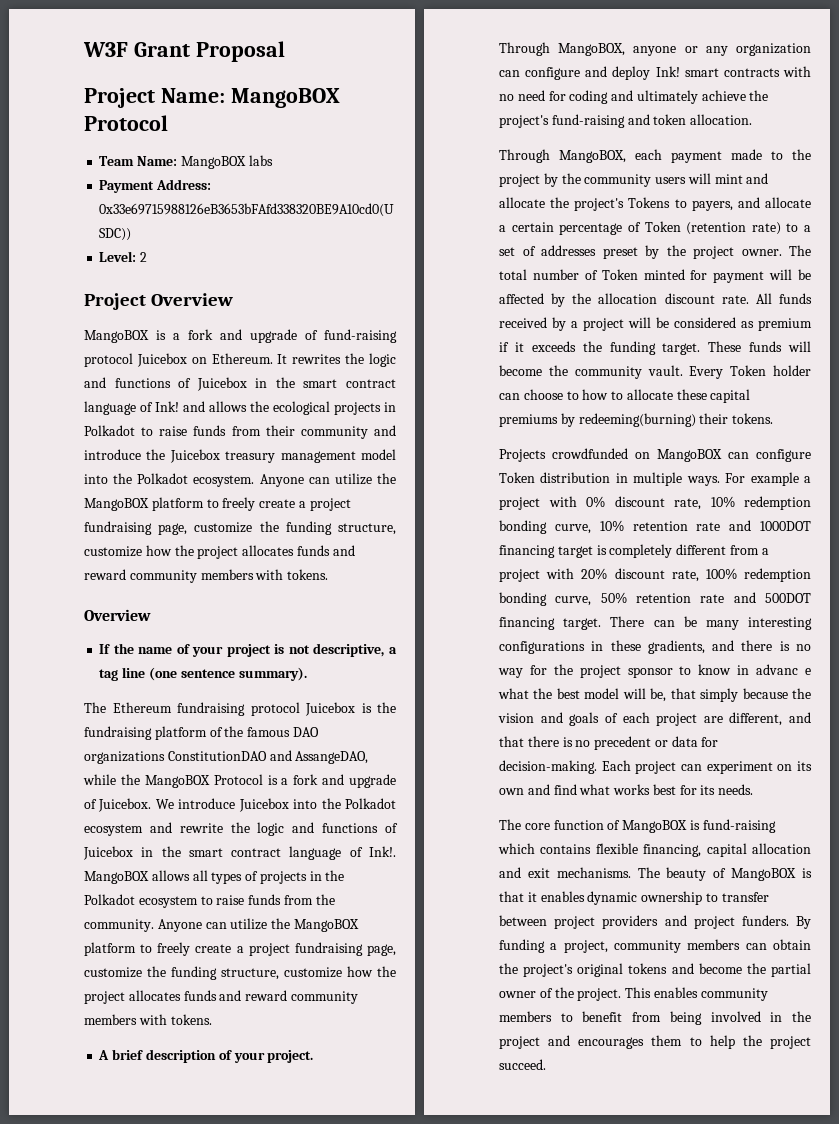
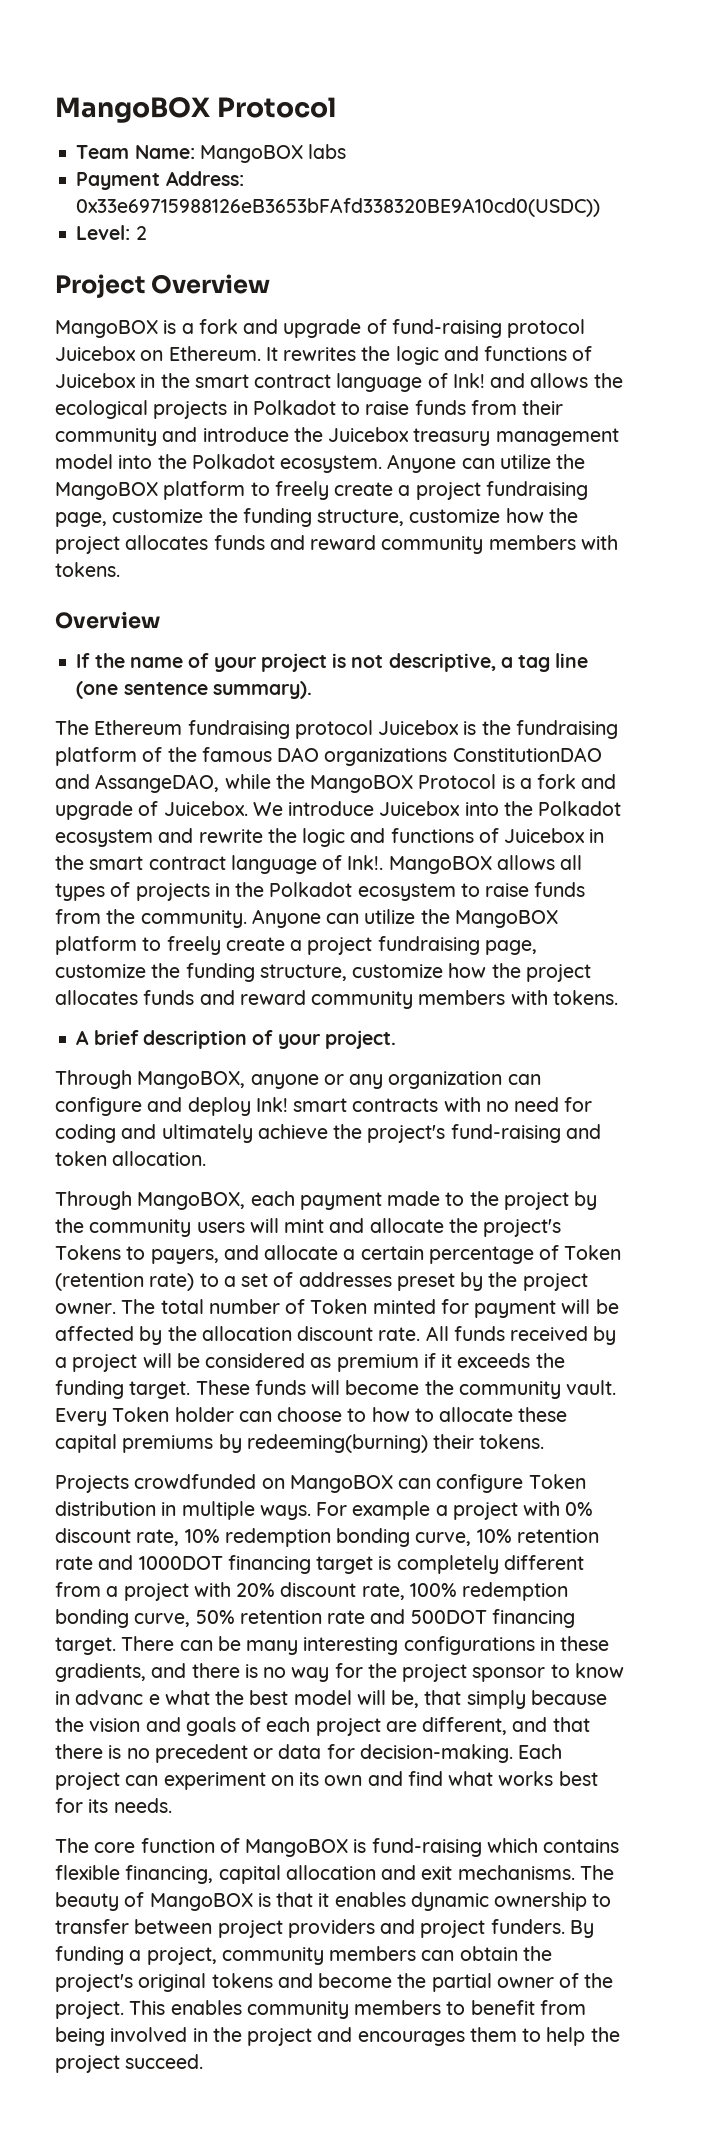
[83,41,285,62] [84,88,225,108] W3F Grant Proposal // Project Name: -> (55, 110) none

